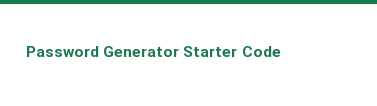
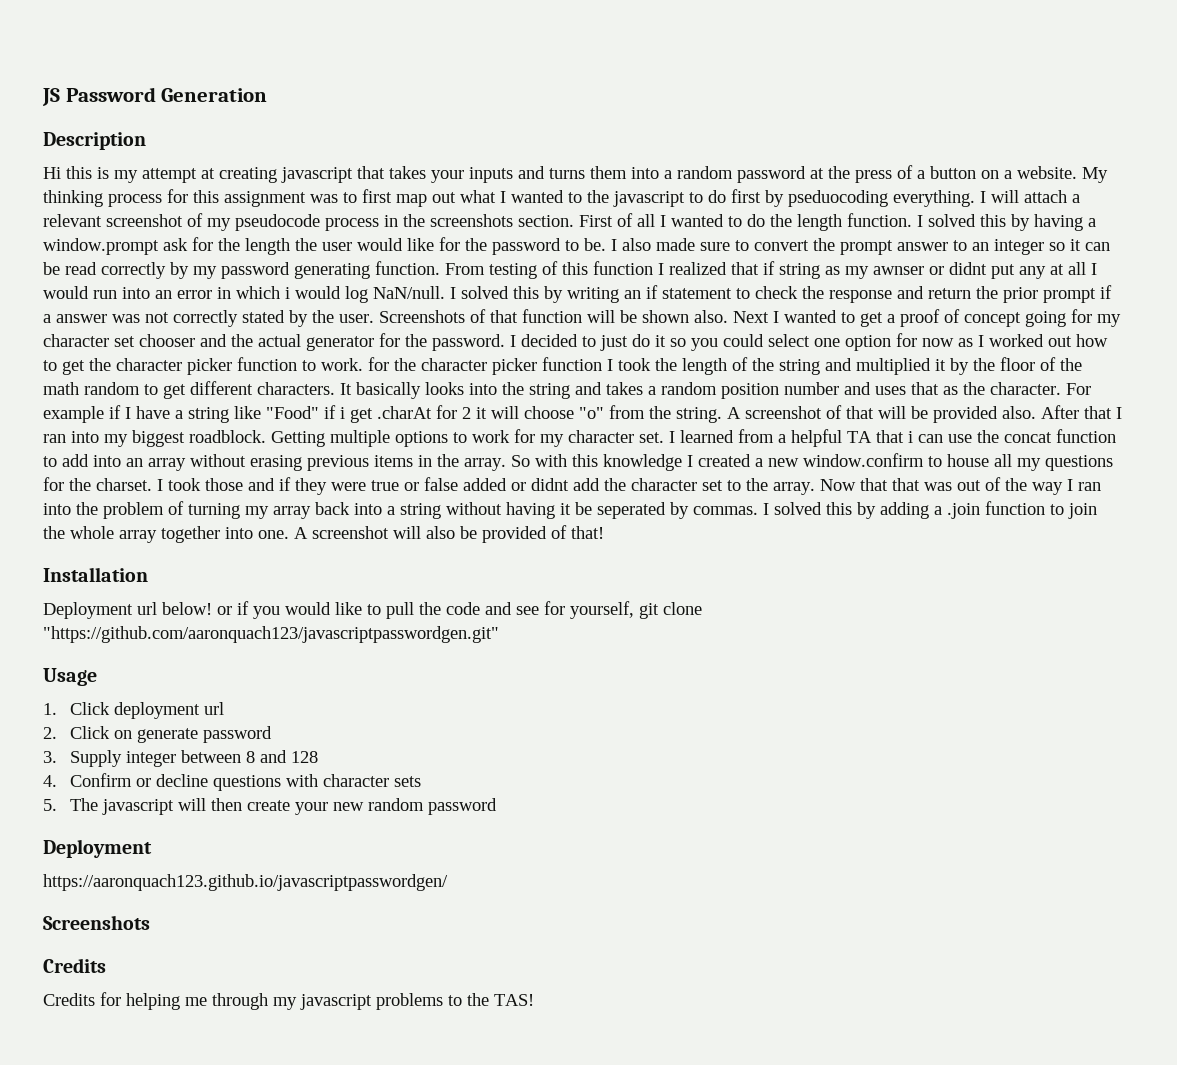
[26,46,281,57] Password Generator Starter Code -> [42,87,268,106] [43,132,146,150] [43,165,1108,183] [43,189,1080,207] [43,213,1096,231] [43,237,1110,255] [43,261,1097,279] [43,285,1112,303] [43,309,1121,327] [43,333,1108,351] [43,357,1082,375] [43,381,1091,399] [43,405,1122,423] [43,429,1116,447] [43,453,1113,471] [43,477,1101,495] [43,501,1097,519] [43,525,604,543] [43,567,148,582] [43,601,702,619] [43,626,499,643] [43,668,97,686] [43,702,224,719] [43,726,272,743] [43,750,318,767] [43,773,421,791] [43,798,497,815] [43,839,152,858] [43,874,448,891] [43,915,150,930] [43,958,106,973] [43,992,534,1010] JS Password Generation // Description // Hi this is my attempt at creating javascript that takes your inputs and turns them into a random password at the press of a button on a website. My thinking process for this assignment was to first map out what I wanted to the javascript to do first by pseduocoding everything. I will attach a relevant screenshot of my pseudocode process in the screenshots section. First of all I wanted to do the length function. I solved this by having a window.prompt ask for the length the user would like for the password to be. I also made sure to convert the prompt answer to an integer so it can be read correctly by my password generating function. From testing of this function I realized that if string as my awnser or didnt put any at all I would run into an error in which i would log NaN/null. I solved this by writing an if statement to check the response and return the prior prompt if a answer was not correctly stated by the user. Screenshots of that function will be shown also. Next I wanted to get a proof of concept going for my character set chooser and the actual generator for the password. I decided to just do it so you could select one option for now as I worked out how to get the character picker function to work. for the character picker function I took the length of the string and multiplied it by the floor of the math random to get different characters. It basically looks into the string and takes a random position number and uses that as the character. For example if I have a string like "Food" if i get .charAt for 2 it will choose "o" from the string. A screenshot of that will be provided also. After that I ran into my biggest roadblock. Getting multiple options to work for my character set. I learned from a helpful TA that i can use the concat function to add into an array without erasing previous items in the array. So with this knowledge I created a new window.confirm to house all my questions for the charset. I took those and if they were true or false added or didnt add the character set to the array. Now that that was out of the way I ran into the problem of turning my array back into a string without having it be seperated by commas. I solved this by adding a .join function to join the whole array together into one. A screenshot will also be provided of that! // Installation // Deployment url below! or if you would like to pull the code and see for yourself, git clone "https://github.com/aaronquach123/javascriptpasswordgen.git" // Usage // 1. Click deployment url // 2. Click on generate password // 3. Supply integer between 8 and 128 // 4. Confirm or decline questions with character sets // 5. The javascript will then create your new random password // Deployment // https://aaronquach123.github.io/javascriptpasswordgen/ // Screenshots // Credits // Credits for helping me through my javascript problems to the TAS!

